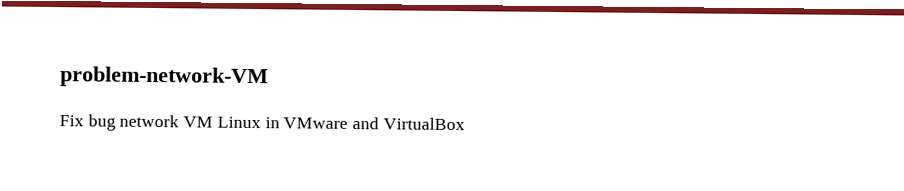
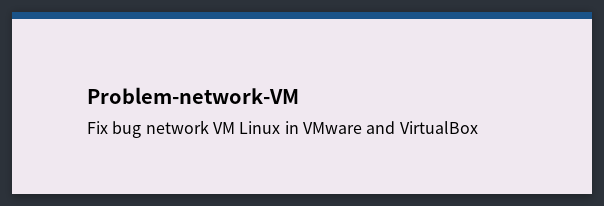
[60,66,269,89] problem-network-VM -> [87,87,299,104] Problem-network-VM

